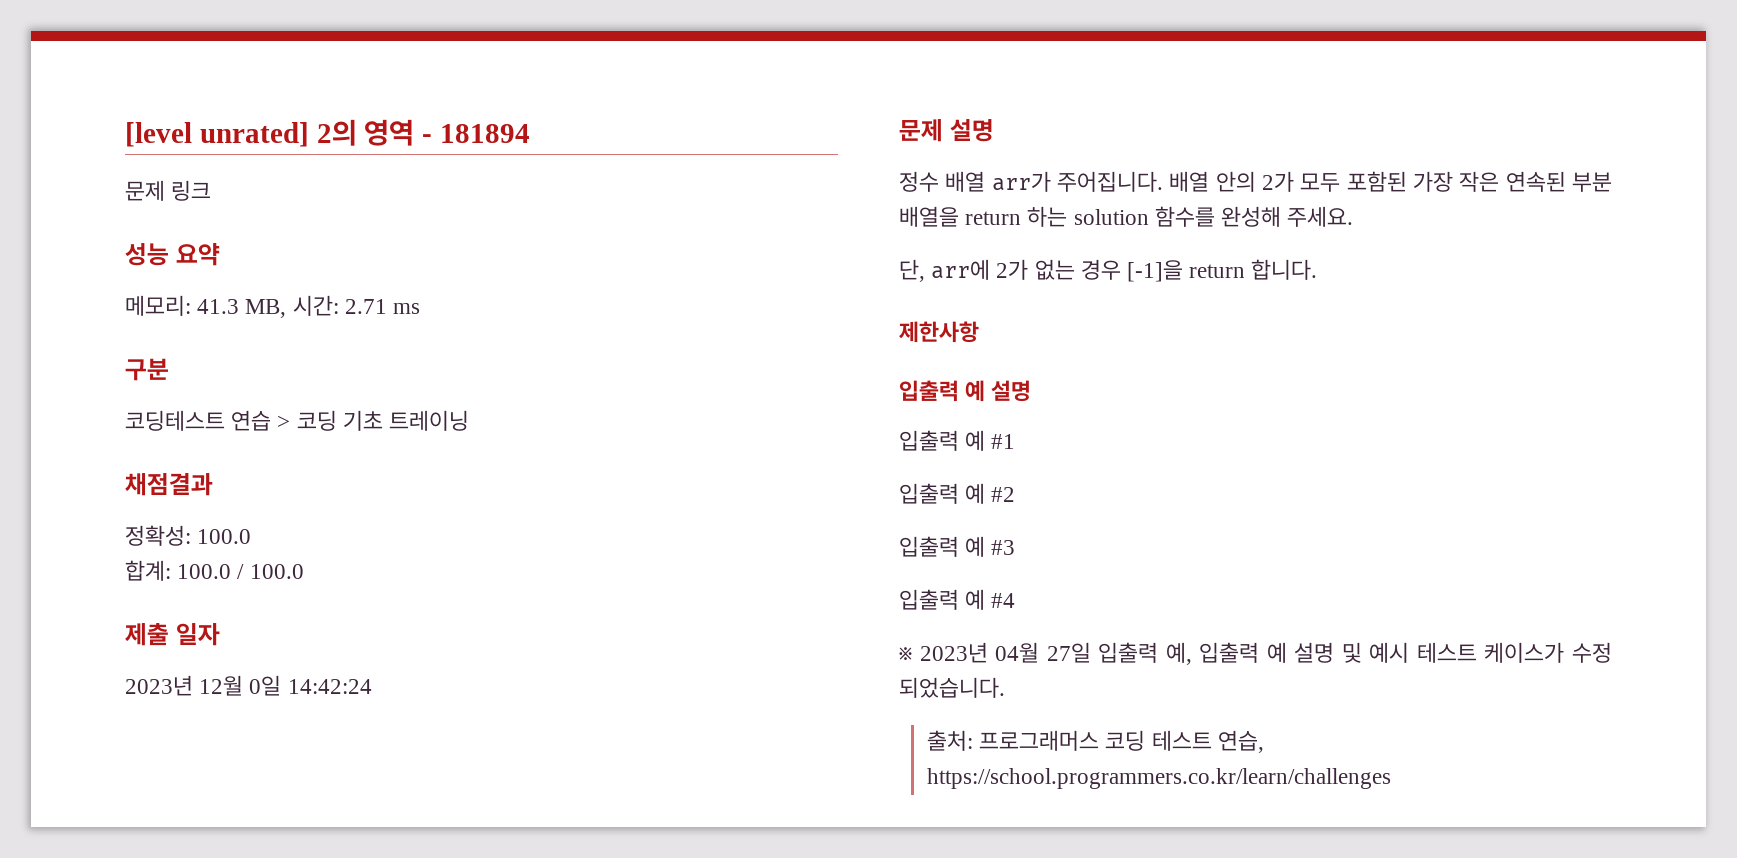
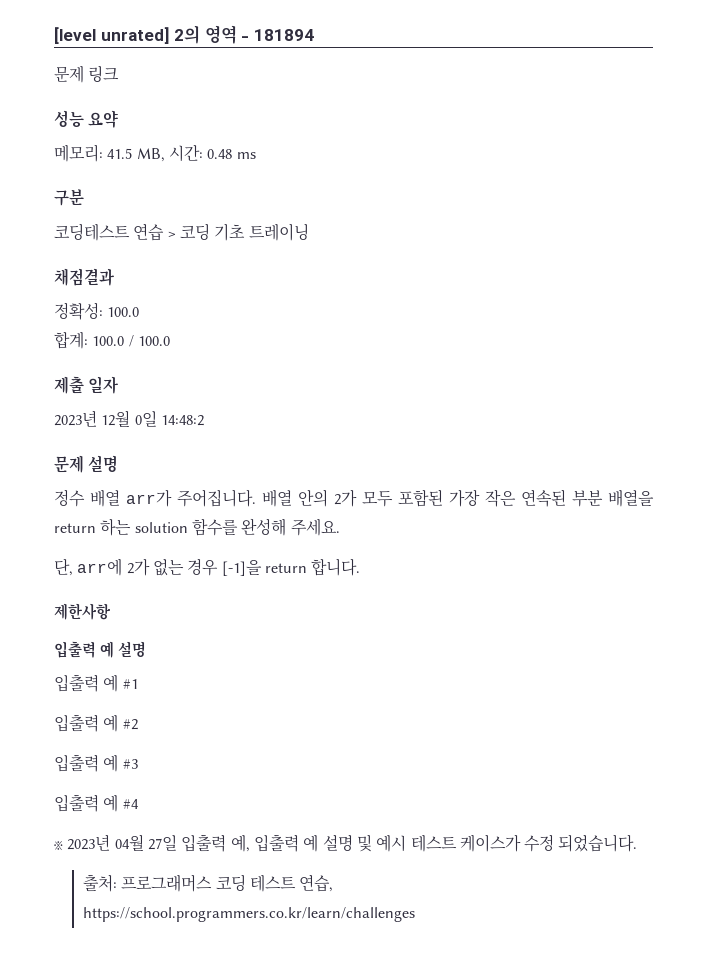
[197,299,240,314] 41.3 -> [107,148,133,159] 41.5
[344,299,387,314] 2.71 -> [207,149,233,159] 0.48
[287,679,372,694] 14:42:24 -> [160,415,204,426] 14:48:2

